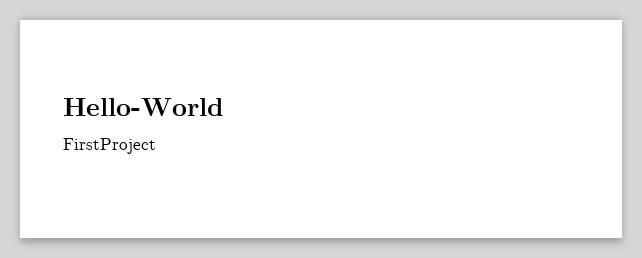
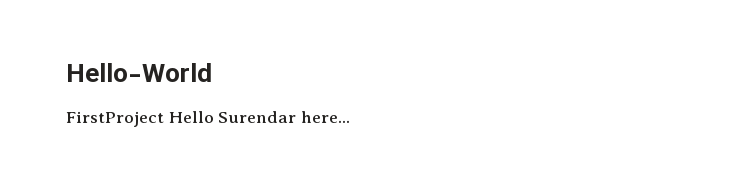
(156, 146) none -> [168,111,351,123] Hello Surendar here...

